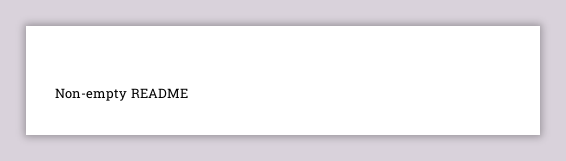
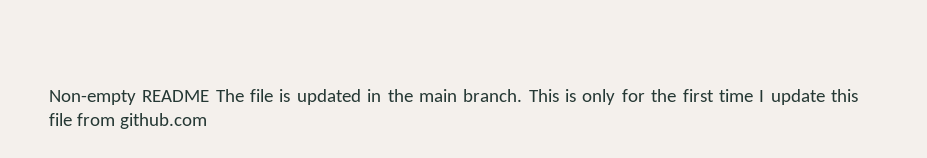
(188, 93) none -> [215,89,858,105] [49,113,207,129] The file is updated in the main branch. This is only for the first time I update this file from github.com

